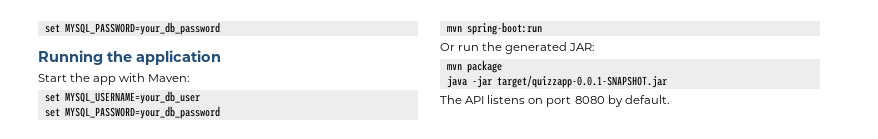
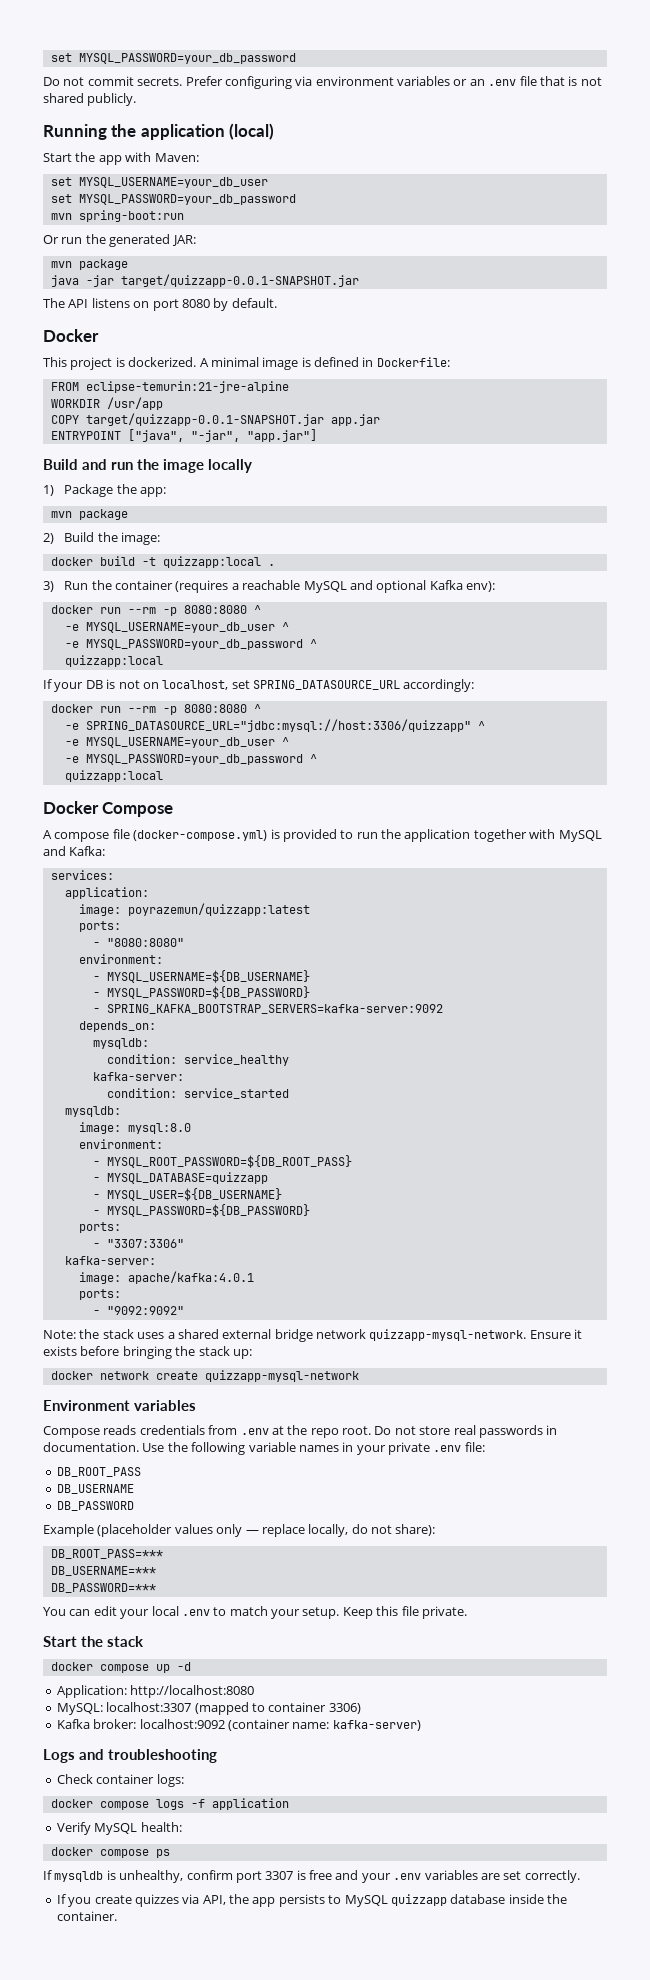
[44,22,220,35] set MYSQL_PASSWORD=your_db_password -> [50,53,296,64] [43,76,602,89] [43,93,137,106] set MYSQL_PASSWORD=your_db_password // Do not commit secrets. Prefer configuring via environment variables or an .env file that is not shared publicly.
(221, 57) none -> [229,123,275,140] (local)
(669, 99) none -> [43,329,99,342] [43,357,450,370] [50,381,289,393] [50,397,163,410] [50,413,380,426] [50,429,317,442] [43,459,252,473] [43,484,167,497] [50,509,128,520] [43,532,161,545] [50,556,275,568] [43,580,496,593] [50,605,261,616] [64,622,289,633] [64,639,317,650] [64,655,163,667] [43,679,475,692] [50,704,261,715] [64,719,485,732] [64,737,289,748] [64,754,317,765] [64,770,163,782] [43,801,174,817] [43,829,602,842] [43,846,106,856] [50,870,114,880] [64,887,149,899] [78,903,310,916] [78,921,121,932] [92,938,184,947] [78,954,163,964] [92,970,310,983] [92,986,310,999] [92,1004,443,1014] [78,1021,156,1032] [92,1038,149,1049] [106,1054,289,1066] [92,1072,184,1081] [106,1088,289,1099] [64,1106,121,1117] [78,1122,191,1134] [78,1139,163,1149] [92,1155,352,1168] [92,1172,268,1184] [92,1188,282,1201] [92,1204,310,1217] [78,1222,121,1233] [92,1239,184,1248] [64,1256,156,1265] [78,1271,254,1284] [78,1289,121,1300] [92,1306,184,1315] [43,1329,583,1342] [43,1346,252,1359] [50,1370,359,1382] [43,1400,196,1411] [43,1425,558,1438] [43,1442,485,1455] [56,1467,141,1477] [56,1484,134,1494] [56,1501,134,1511] [43,1524,436,1537] [50,1549,163,1559] [50,1566,156,1576] [50,1583,156,1593] [43,1606,467,1619] [43,1636,144,1647] [50,1662,191,1673] [56,1685,255,1698] [56,1702,361,1715] [56,1719,421,1731] [43,1749,217,1763] [56,1774,184,1787] [50,1798,289,1810] [56,1822,182,1835] [50,1847,170,1858] [43,1870,580,1883] [56,1894,567,1907] [56,1911,117,1921] // Docker // This project is dockerized. A minimal image is defined in Dockerfile: // FROM eclipse-temurin:21-jre-alpine // WORKDIR /usr/app // COPY target/quizzapp-0.0.1-SNAPSHOT.jar app.jar // ENTRYPOINT ["java", "-jar", "app.jar"] // Build and run the image locally // 1) Package the app: // mvn package // 2) Build the image: // docker build -t quizzapp:local . // 3) Run the container (requires a reachable MySQL and optional Kafka env): // docker run --rm -p 8080:8080 ^ // -e MYSQL_USERNAME=your_db_user ^ // -e MYSQL_PASSWORD=your_db_password ^ // quizzapp:local // If your DB is not on localhost, set SPRING_DATASOURCE_URL accordingly: // docker run --rm -p 8080:8080 ^ // -e SPRING_DATASOURCE_URL="jdbc:mysql://host:3306/quizzapp" ^ // -e MYSQL_USERNAME=your_db_user ^ // -e MYSQL_PASSWORD=your_db_password ^ // quizzapp:local // Docker Compose // A compose file (docker-compose.yml) is provided to run the application together with MySQL and Kafka: // services: // application: // image: poyrazemun/quizzapp:latest // ports: // - "8080:8080" // environment: // - MYSQL_USERNAME=${DB_USERNAME} // - MYSQL_PASSWORD=${DB_PASSWORD} // - SPRING_KAFKA_BOOTSTRAP_SERVERS=kafka-server:9092 // depends_on: // mysqldb: // condition: service_healthy // kafka-server: // condition: service_started // mysqldb: // image: mysql:8.0 // environment: // - MYSQL_ROOT_PASSWORD=${DB_ROOT_PASS} // - MYSQL_DATABASE=quizzapp // - MYSQL_USER=${DB_USERNAME} // - MYSQL_PASSWORD=${DB_PASSWORD} // ports: // - "3307:3306" // kafka-server: // image: apache/kafka:4.0.1 // ports: // - "9092:9092" // Note: the stack uses a shared external bridge network quizzapp-mysql-network. Ensure it exists before bringing the stack up: // docker network create quizzapp-mysql-network // Environment variables // Compose reads credentials from .env at the repo root. Do not store real passwords in documentation. Use the following variable names in your private .env file: // DB_ROOT_PASS // DB_USERNAME // DB_PASSWORD // Example (placeholder values only — replace locally, do not share): // DB_ROOT_PASS=*** // DB_USERNAME=*** // DB_PASSWORD=*** // You can edit your local .env to match your setup. Keep this file private. // Start the stack // docker compose up -d // Application: http://localhost:8080 // MySQL: localhost:3307 (mapped to container 3306) // Kafka broker: localhost:9092 (container name: kafka-server) // Logs and troubleshooting // Check container logs: // docker compose logs -f application // Verify MySQL health: // docker compose ps // If mysqldb is unhealthy, confirm port 3307 is free and your .env variables are set correctly. // If you create quizzes via API, the app persists to MySQL quizzapp database inside the container.

